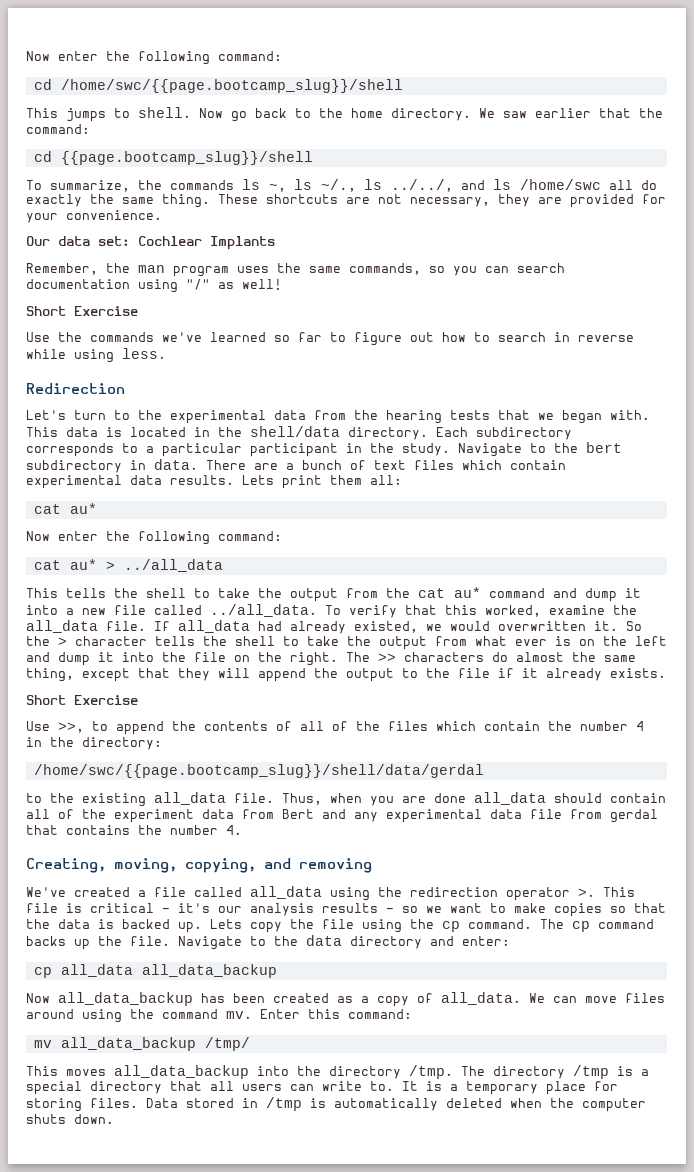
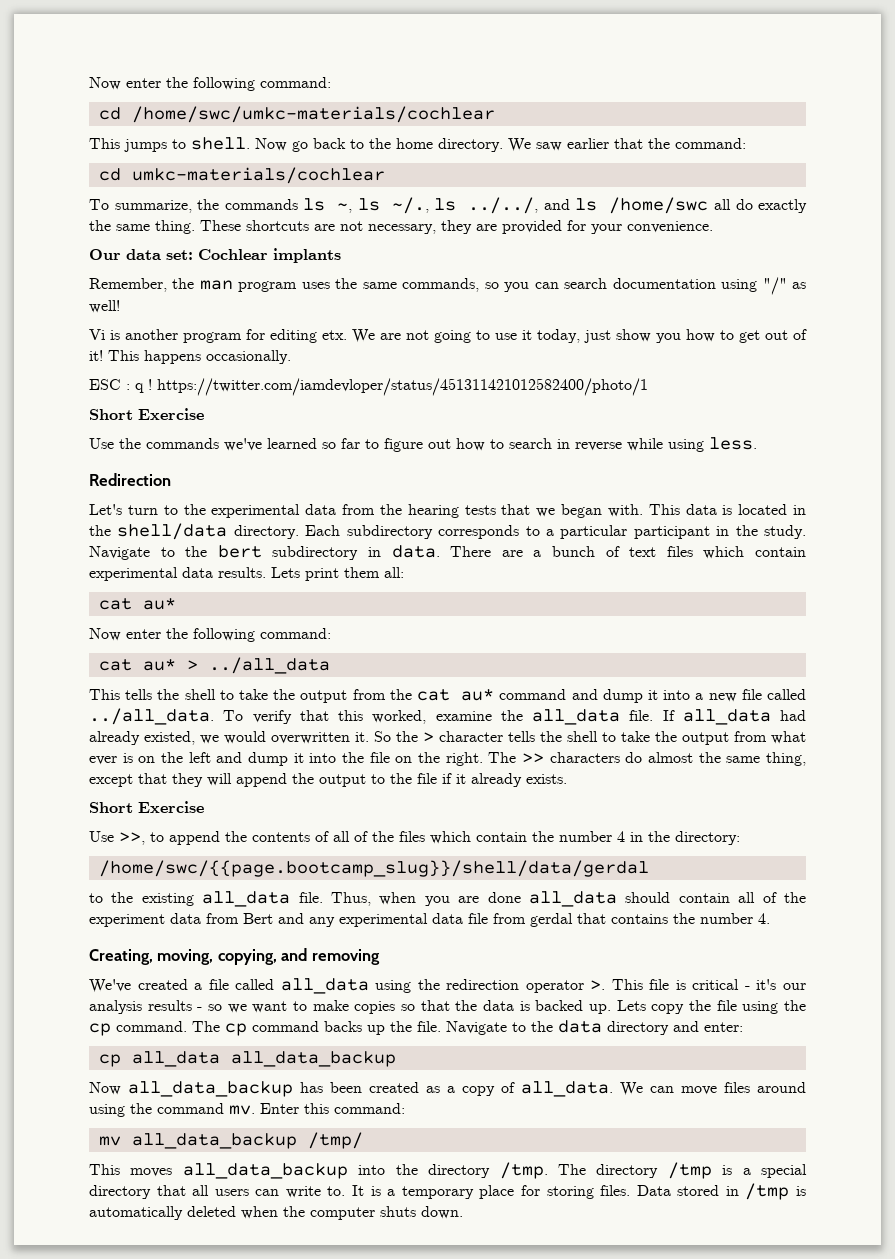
[60,79,403,93] /home/swc/{{page.bootcamp_slug}}/shell -> [131,106,495,123] /home/swc/umkc-materials/cochlear
[60,151,313,165] {{page.bootcamp_slug}}/shell -> [131,167,385,184] umkc-materials/cochlear
[210,236,275,250] Implants -> [273,248,341,263] implants
(282, 284) none -> [89,329,807,343] [89,350,291,364] [89,378,648,396] // Vi is another program for editing etx. We are not going to use it today, just show you how to get out of it! This happens occasionally. // ESC : q ! https://twitter.com/iamdevloper/status/451311421012582400/photo/1

